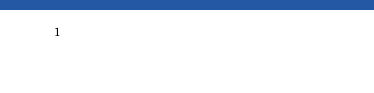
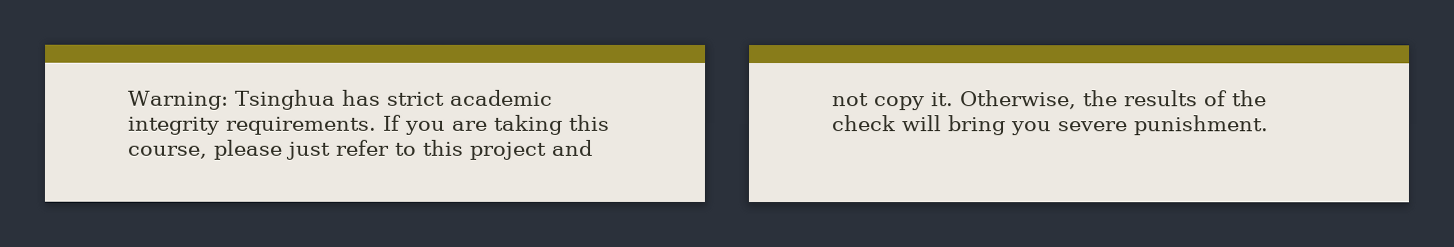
[55,27,60,36] 1 -> [128,89,553,110] [127,114,610,135] [127,139,592,160] [832,90,1267,111] [831,115,1269,136] Warning: Tsinghua has strict academic integrity requirements. If you are taking this course, please just refer to this project and not copy it. Otherwise, the results of the check will bring you severe punishment.

